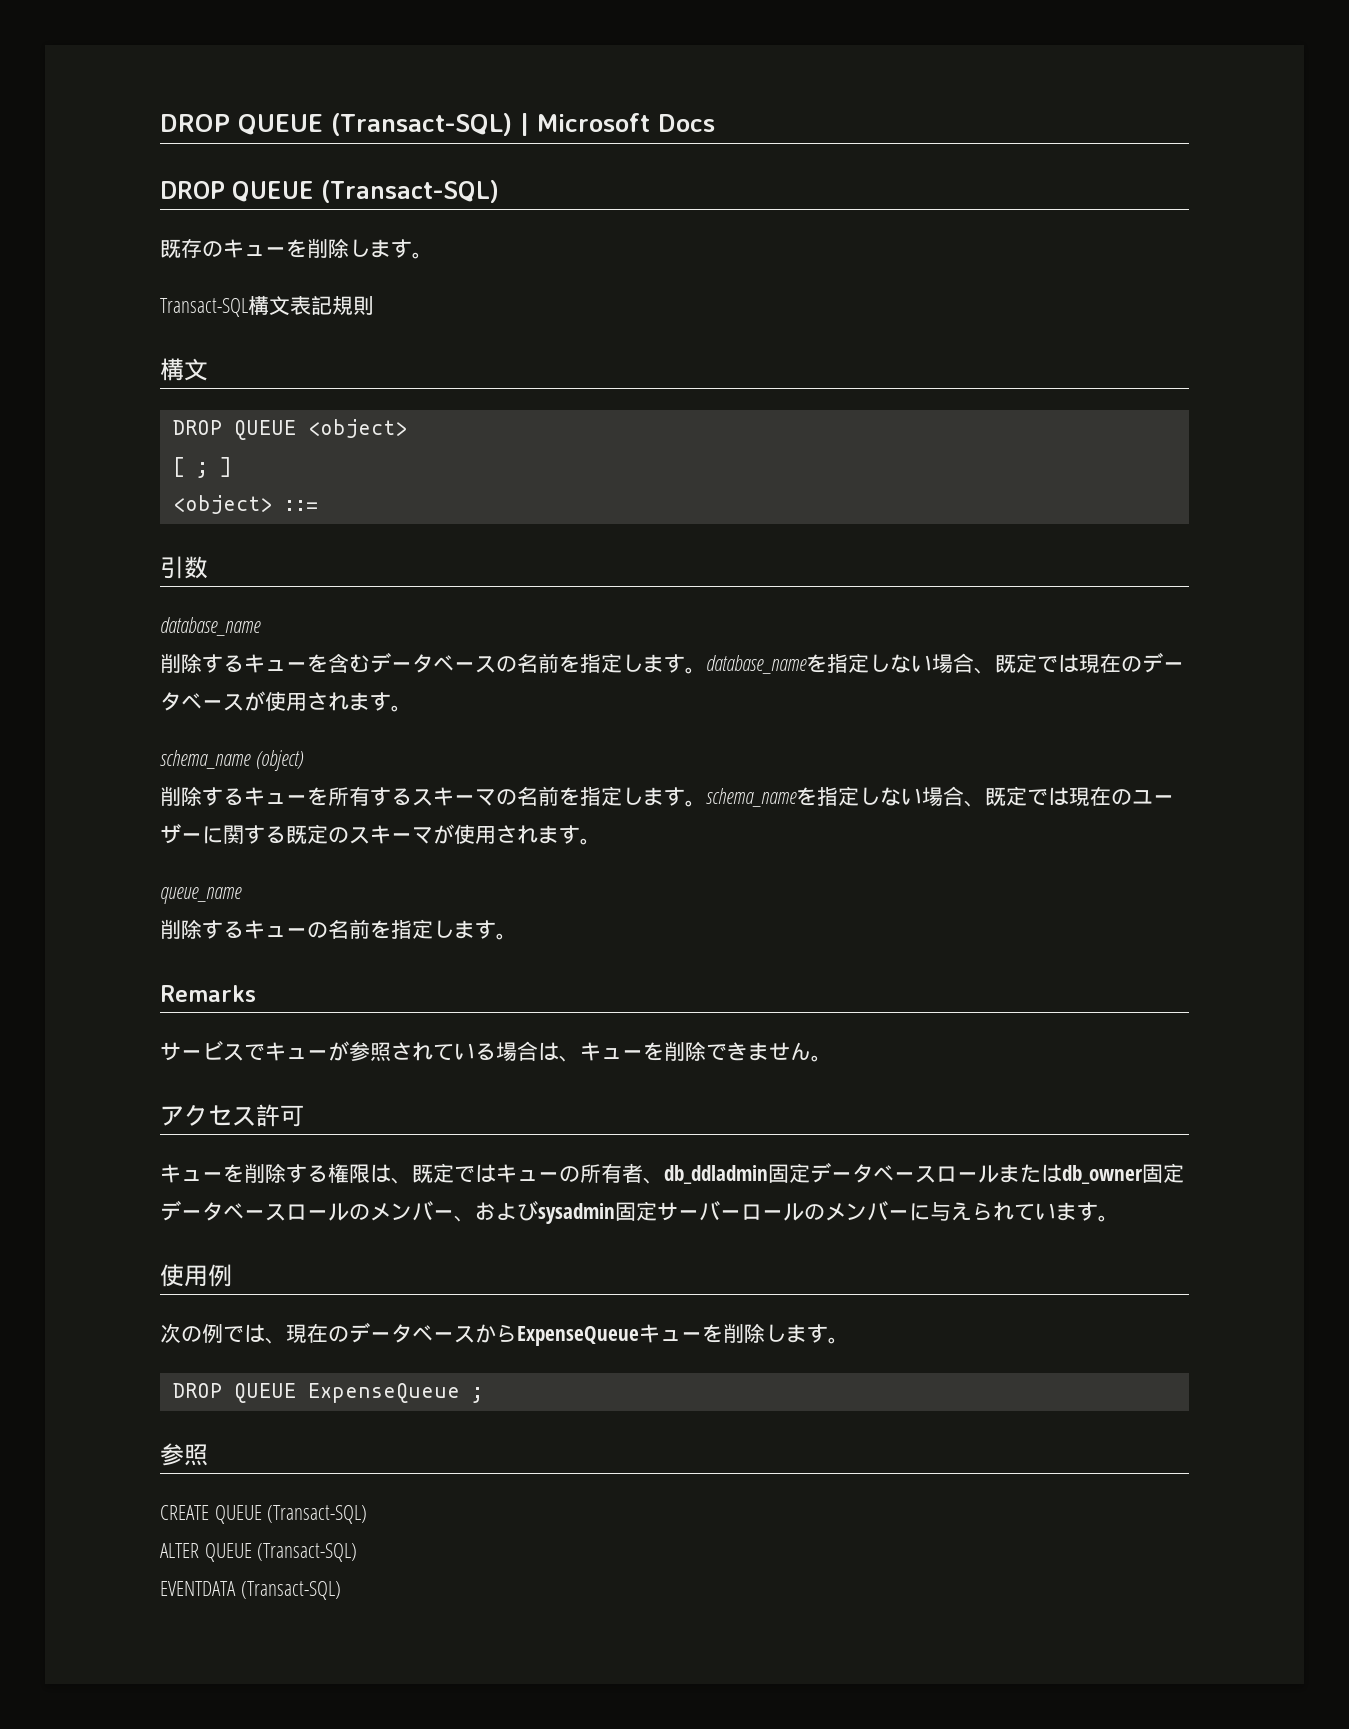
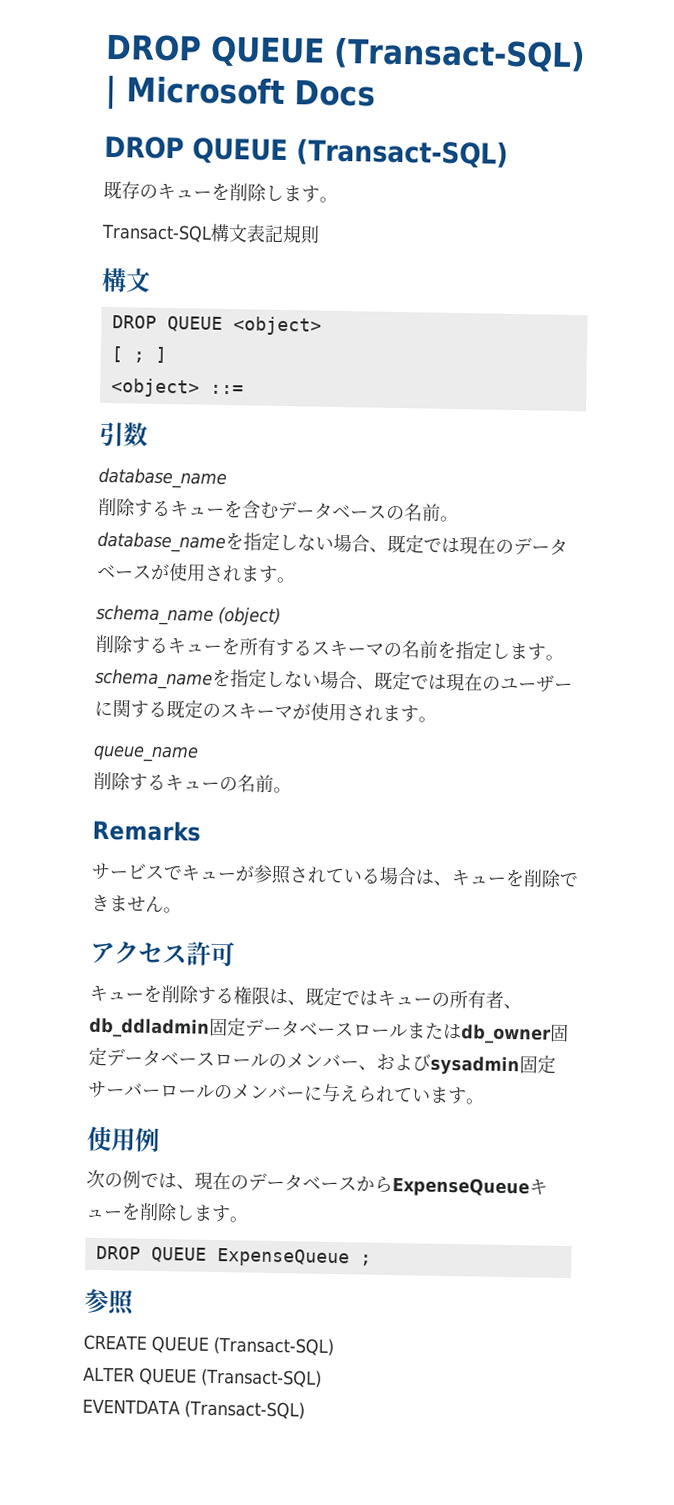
[559,653,685,673] を指定します -> (441, 512) none
[370,919,496,939] を指定します -> (274, 783) none

